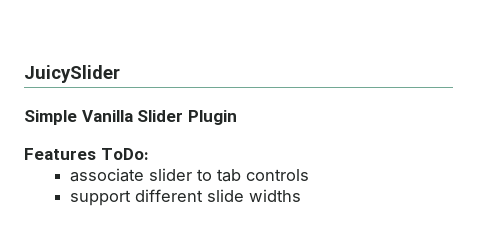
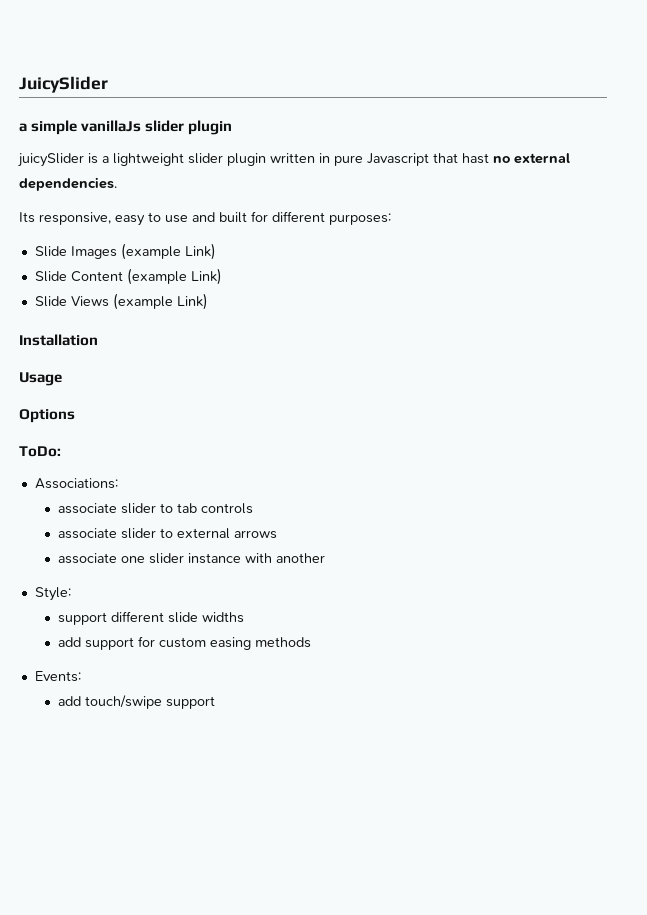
[24,110,237,125] [24,148,96,160] Simple Vanilla Slider Plugin // Features -> [19,120,233,135] [18,153,570,167] [19,177,117,191] [19,211,391,226] [34,243,216,260] [34,268,222,285] [34,293,208,310] [19,334,98,346] [19,372,62,386] [19,409,75,423] a simple vanillaJs slider plugin // juicySlider is a lightweight slider plugin written in pure Javascript that hast no external dependencies. // Its responsive, easy to use and built for different purposes: // Slide Images (example Link) // Slide Content (example Link) // Slide Views (example Link) // Installation // Usage // Options //
(149, 154) none -> [34,478,118,489] // Associations:
[70,189,302,206] support different slide widths -> [57,528,277,539] [57,553,325,564] [34,587,71,601] [57,611,244,625] [57,636,311,650] [34,671,81,682] [57,695,215,709] associate slider to external arrows // associate one slider instance with another // Style: // support different slide widths // add support for custom easing methods // Events: // add touch/swipe support

